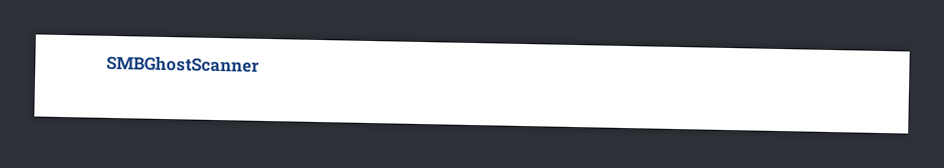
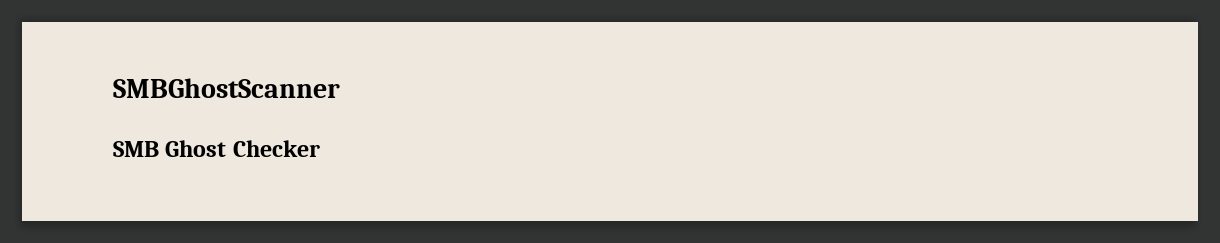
(260, 64) none -> [113,140,320,157] // SMB Ghost Checker

